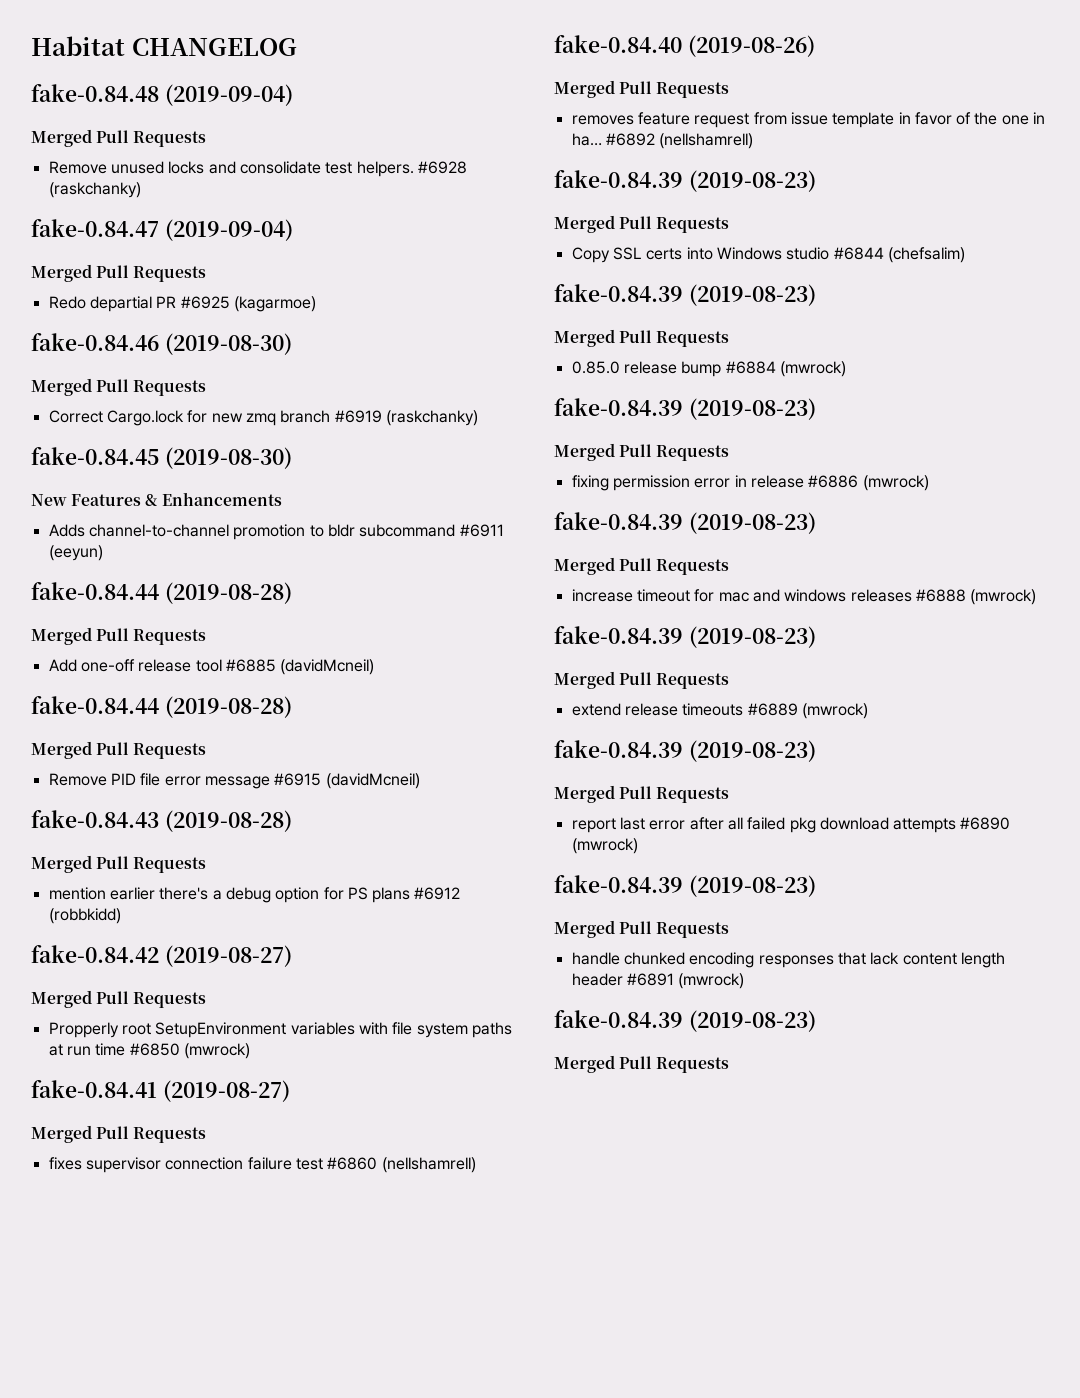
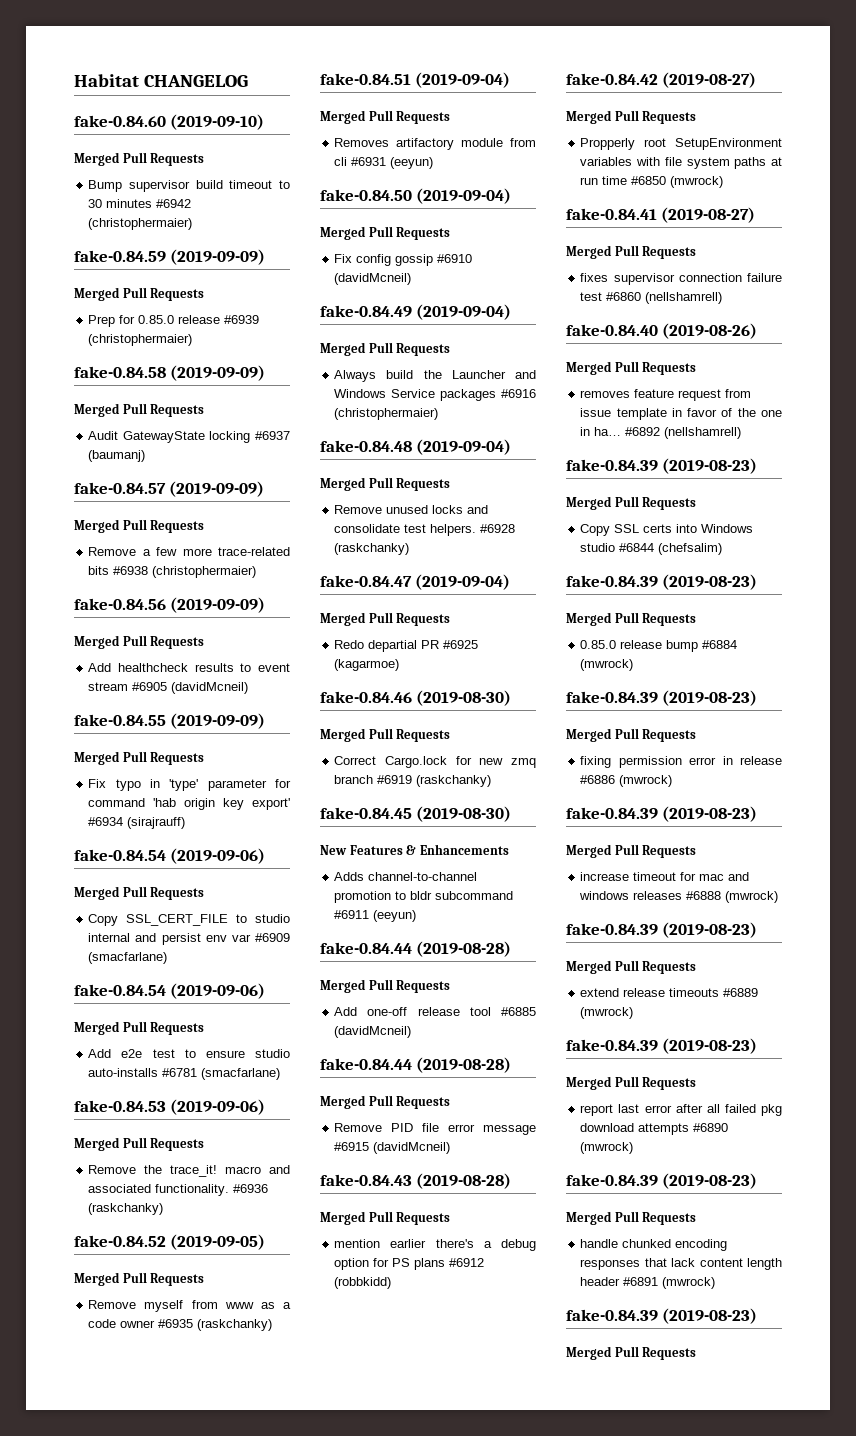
(297, 47) none -> [74,114,265,130] [74,152,205,166] [88,180,290,192] [88,199,192,208] [88,218,193,230] [74,249,266,265] [74,287,205,301] [88,315,260,327] [88,334,193,346] [74,365,266,381] [74,403,205,417] [88,431,290,443] [88,450,146,462] [74,481,265,497] [74,519,205,533] [88,547,290,556] [88,566,257,578] [74,597,266,613] [74,635,205,649] [88,663,290,672] [88,682,249,694] [74,713,266,729] [74,751,205,765] [88,779,291,791] [88,798,290,810] [88,817,186,829] [74,848,266,864] [74,886,205,900] [88,914,290,926] [88,933,290,945] [88,952,168,964] [74,983,266,999] [74,1021,205,1035] [88,1049,290,1058] [88,1068,281,1080] [74,1099,266,1115] [74,1137,205,1151] [88,1165,290,1177] [88,1184,269,1196] [88,1203,164,1215] [74,1234,266,1250] [74,1272,205,1286] [88,1300,291,1312] [88,1319,273,1331] [320,72,511,88] [320,110,451,124] [334,138,536,150] [334,157,434,169] [320,188,512,204] [320,226,451,240] [334,254,473,266] [334,273,412,285] [320,304,512,320] [320,342,451,356] [334,370,536,382] [334,389,536,401] [334,408,439,420] // fake-0.84.60 (2019-09-10) // Merged Pull Requests // Bump supervisor build timeout to 30 minutes #6942 (christophermaier) // fake-0.84.59 (2019-09-09) // Merged Pull Requests // Prep for 0.85.0 release #6939 (christophermaier) // fake-0.84.58 (2019-09-09) // Merged Pull Requests // Audit GatewayState locking #6937 (baumanj) // fake-0.84.57 (2019-09-09) // Merged Pull Requests // Remove a few more trace-related bits #6938 (christophermaier) // fake-0.84.56 (2019-09-09) // Merged Pull Requests // Add healthcheck results to event stream #6905 (davidMcneil) // fake-0.84.55 (2019-09-09) // Merged Pull Requests // Fix typo in 'type' parameter for command 'hab origin key export' #6934 (sirajrauff) // fake-0.84.54 (2019-09-06) // Merged Pull Requests // Copy SSL_CERT_FILE to studio internal and persist env var #6909 (smacfarlane) // fake-0.84.54 (2019-09-06) // Merged Pull Requests // Add e2e test to ensure studio auto-installs #6781 (smacfarlane) // fake-0.84.53 (2019-09-06) // Merged Pull Requests // Remove the trace_it! macro and associated functionality. #6936 (raskchanky) // fake-0.84.52 (2019-09-05) // Merged Pull Requests // Remove myself from www as a code owner #6935 (raskchanky) // fake-0.84.51 (2019-09-04) // Merged Pull Requests // Removes artifactory module from cli #6931 (eeyun) // fake-0.84.50 (2019-09-04) // Merged Pull Requests // Fix config gossip #6910 (davidMcneil) // fake-0.84.49 (2019-09-04) // Merged Pull Requests // Always build the Launcher and Windows Service packages #6916 (christophermaier)

